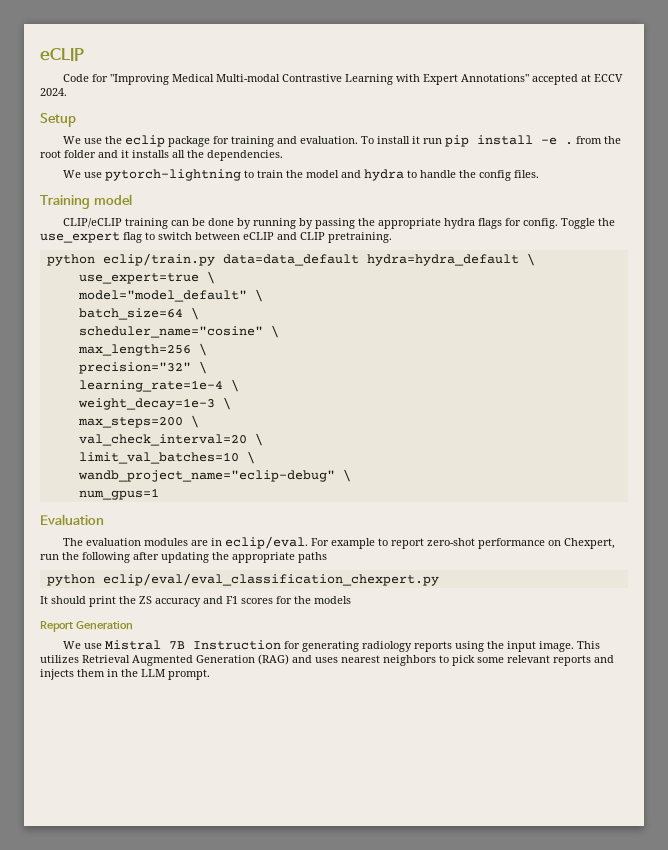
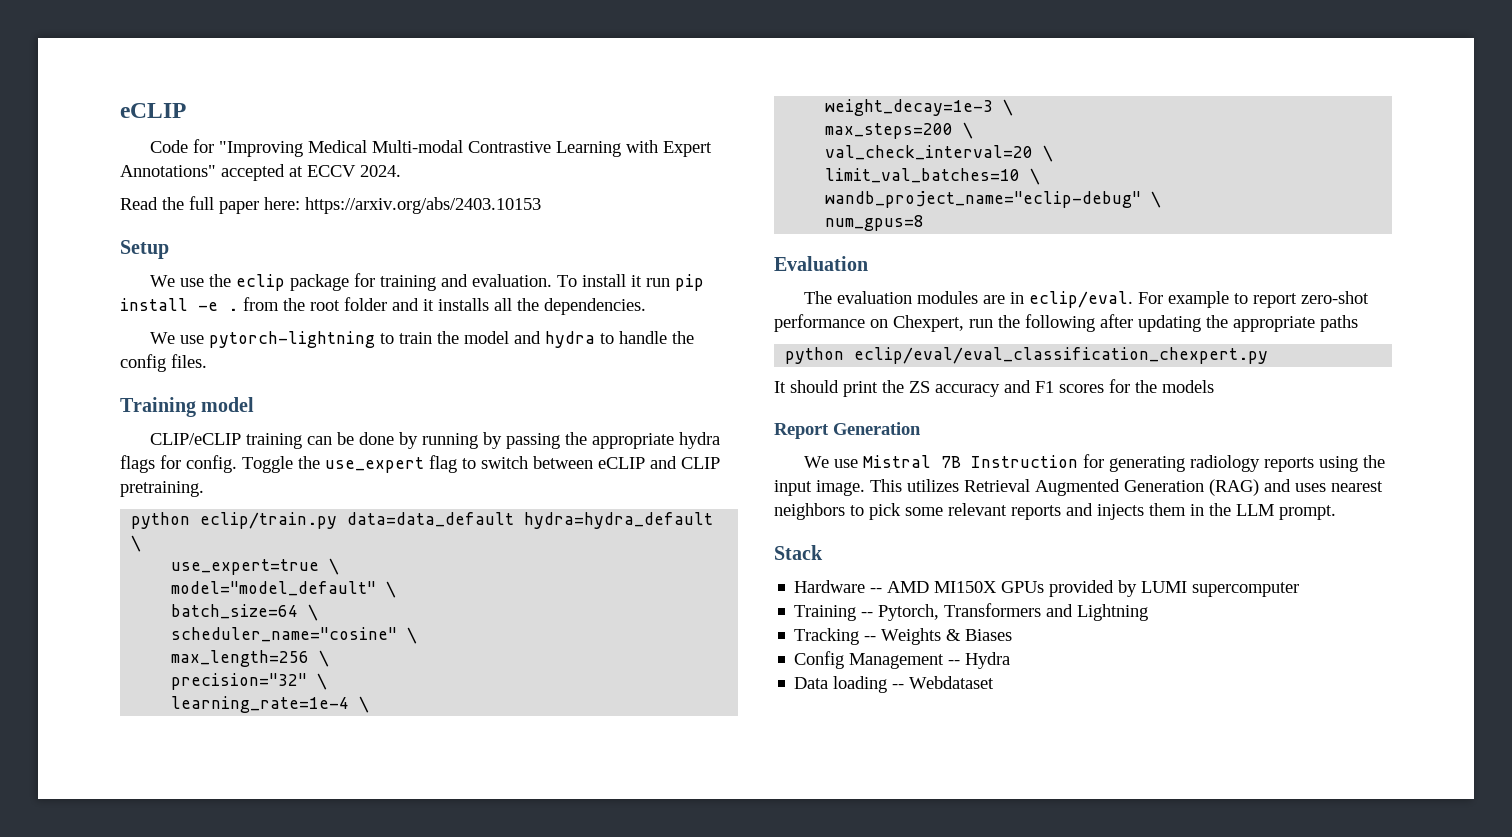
(67, 92) none -> [120,196,541,214] // Read the full paper here: https://arxiv.org/abs/2403.10153
[78,488,159,500] num_gpus=1 -> [825,215,925,231] num_gpus=8
(210, 674) none -> [774,545,823,560] [794,580,1300,597] [794,603,1149,621] [794,628,1013,645] [794,651,1011,669] [794,676,995,693] // Stack // Hardware -- AMD MI150X GPUs provided by LUMI supercomputer // Training -- Pytorch, Transformers and Lightning // Tracking -- Weights & Biases // Config Management -- Hydra // Data loading -- Webdataset

